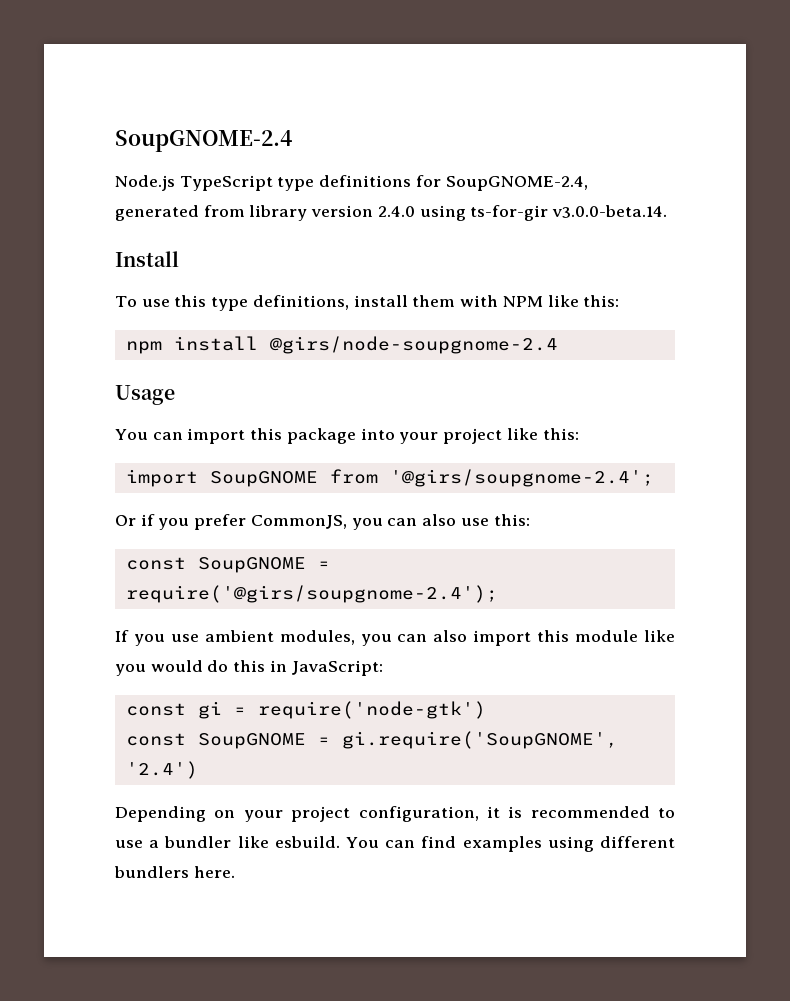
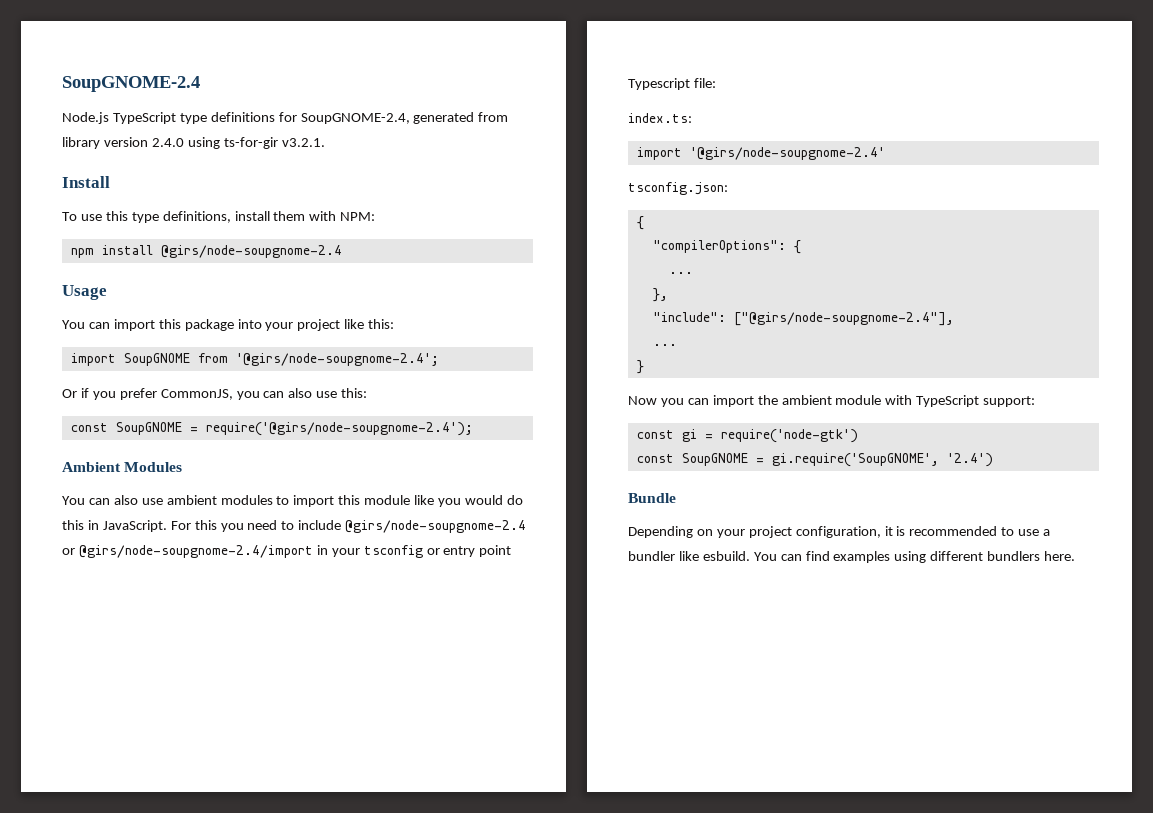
[552,205,668,218] v3.0.0-beta.14. -> [281,138,325,147] v3.2.1.
[502,295,620,307] NPM like this: -> [340,212,376,221] NPM:
[389,469,654,487] '@girs/soupgnome-2.4'; -> [235,353,439,366] '@girs/node-soupgnome-2.4';
[125,585,498,603] [115,630,468,646] require('@girs/soupgnome-2.4'); // If you use ambient modules, you can also -> [205,422,473,436] [62,462,183,472] [62,495,290,505] require('@girs/node-soupgnome-2.4'); // Ambient Modules // You can also use ambient modules to
[291,660,383,676] JavaScript: -> [102,520,527,533] [62,545,512,558] [628,78,716,90] [628,113,692,123] [636,147,885,160] [628,182,728,195] [636,216,644,230] [652,240,801,254] [668,272,693,274] [652,288,668,302] [652,312,954,326] [652,344,677,346] [636,360,644,374] [628,395,1036,407] JavaScript. For this you need to include @girs/node-soupgnome-2.4 or @girs/node-soupgnome-2.4/import in your tsconfig or entry point Typescript file: // index.ts: // import '@girs/node-soupgnome-2.4' // tsconfig.json: // { // "compilerOptions": { // ... // }, // "include": ["@girs/node-soupgnome-2.4"], // ... // } // Now you can import the ambient module with TypeScript support:
(198, 770) none -> [628,493,676,503] // Bundle

